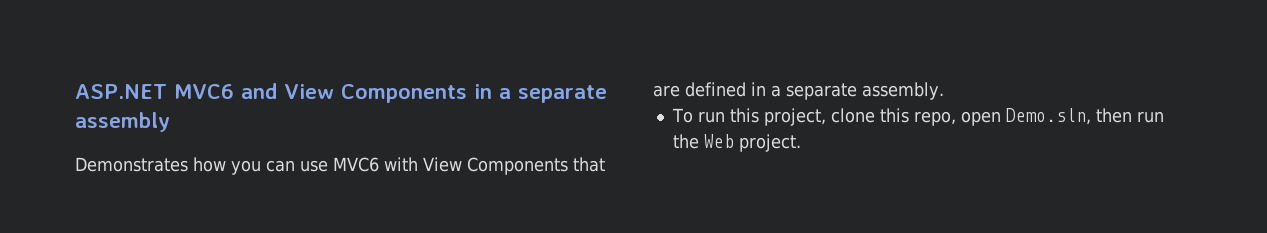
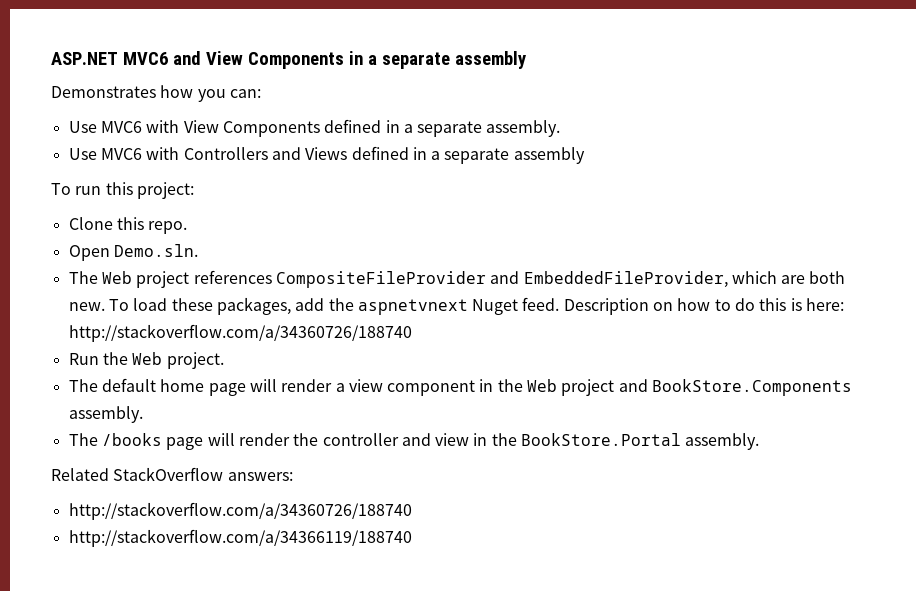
[266,160,328,172] can use -> [229,89,261,98] [68,121,97,133] can: // Use
[573,157,605,172] [653,85,680,97] that are -> (320, 129) none
[671,108,1164,126] [672,134,801,152] To run this project, clone this repo, open Demo.sln, then run the Web project. -> [68,146,585,164] [51,182,194,199] [68,217,188,234] [68,244,198,261] [68,270,846,288] [68,297,845,315] [68,324,412,342] [68,352,224,369] [68,378,853,396] [68,406,143,423] [68,433,760,450] [51,467,293,481] [68,502,412,520] [68,529,412,547] Use MVC6 with Controllers and Views defined in a separate assembly // To run this project: // Clone this repo. // Open Demo.sln. // The Web project references CompositeFileProvider and EmbeddedFileProvider, which are both new. To load these packages, add the aspnetvnext Nuget feed. Description on how to do this is here: http://stackoverflow.com/a/34360726/188740 // Run the Web project. // The default home page will render a view component in the Web project and BookStore.Components assembly. // The /books page will render the controller and view in the BookStore.Portal assembly. // Related StackOverflow answers: // http://stackoverflow.com/a/34360726/188740 // http://stackoverflow.com/a/34366119/188740

